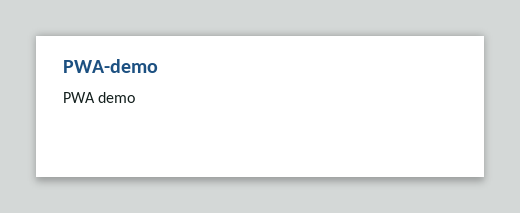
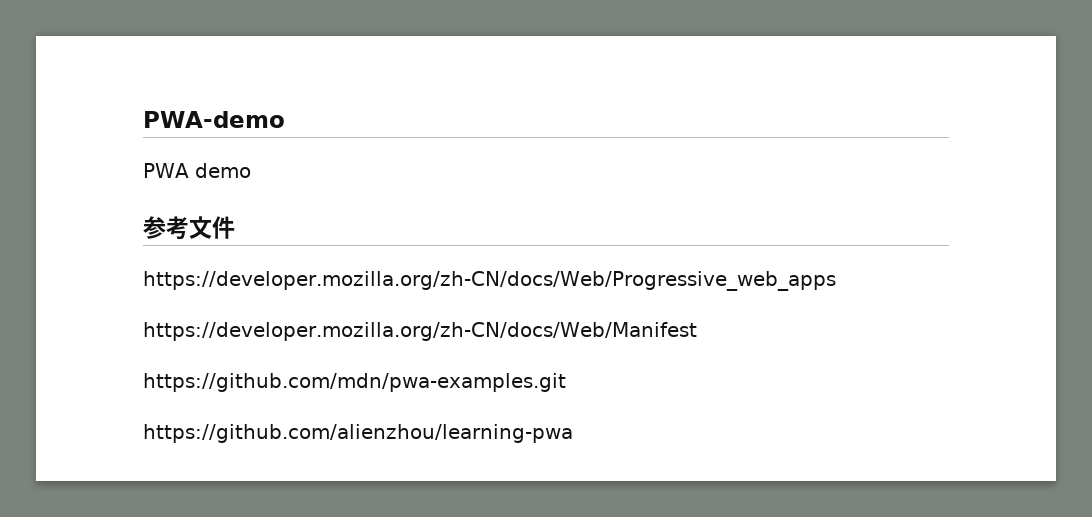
(136, 97) none -> [143,216,235,240] [143,271,836,291] [143,322,697,341] [143,373,566,392] [143,424,573,443] // 参考文件 // https://developer.mozilla.org/zh-CN/docs/Web/Progressive_web_apps // https://developer.mozilla.org/zh-CN/docs/Web/Manifest // https://github.com/mdn/pwa-examples.git // https://github.com/alienzhou/learning-pwa

